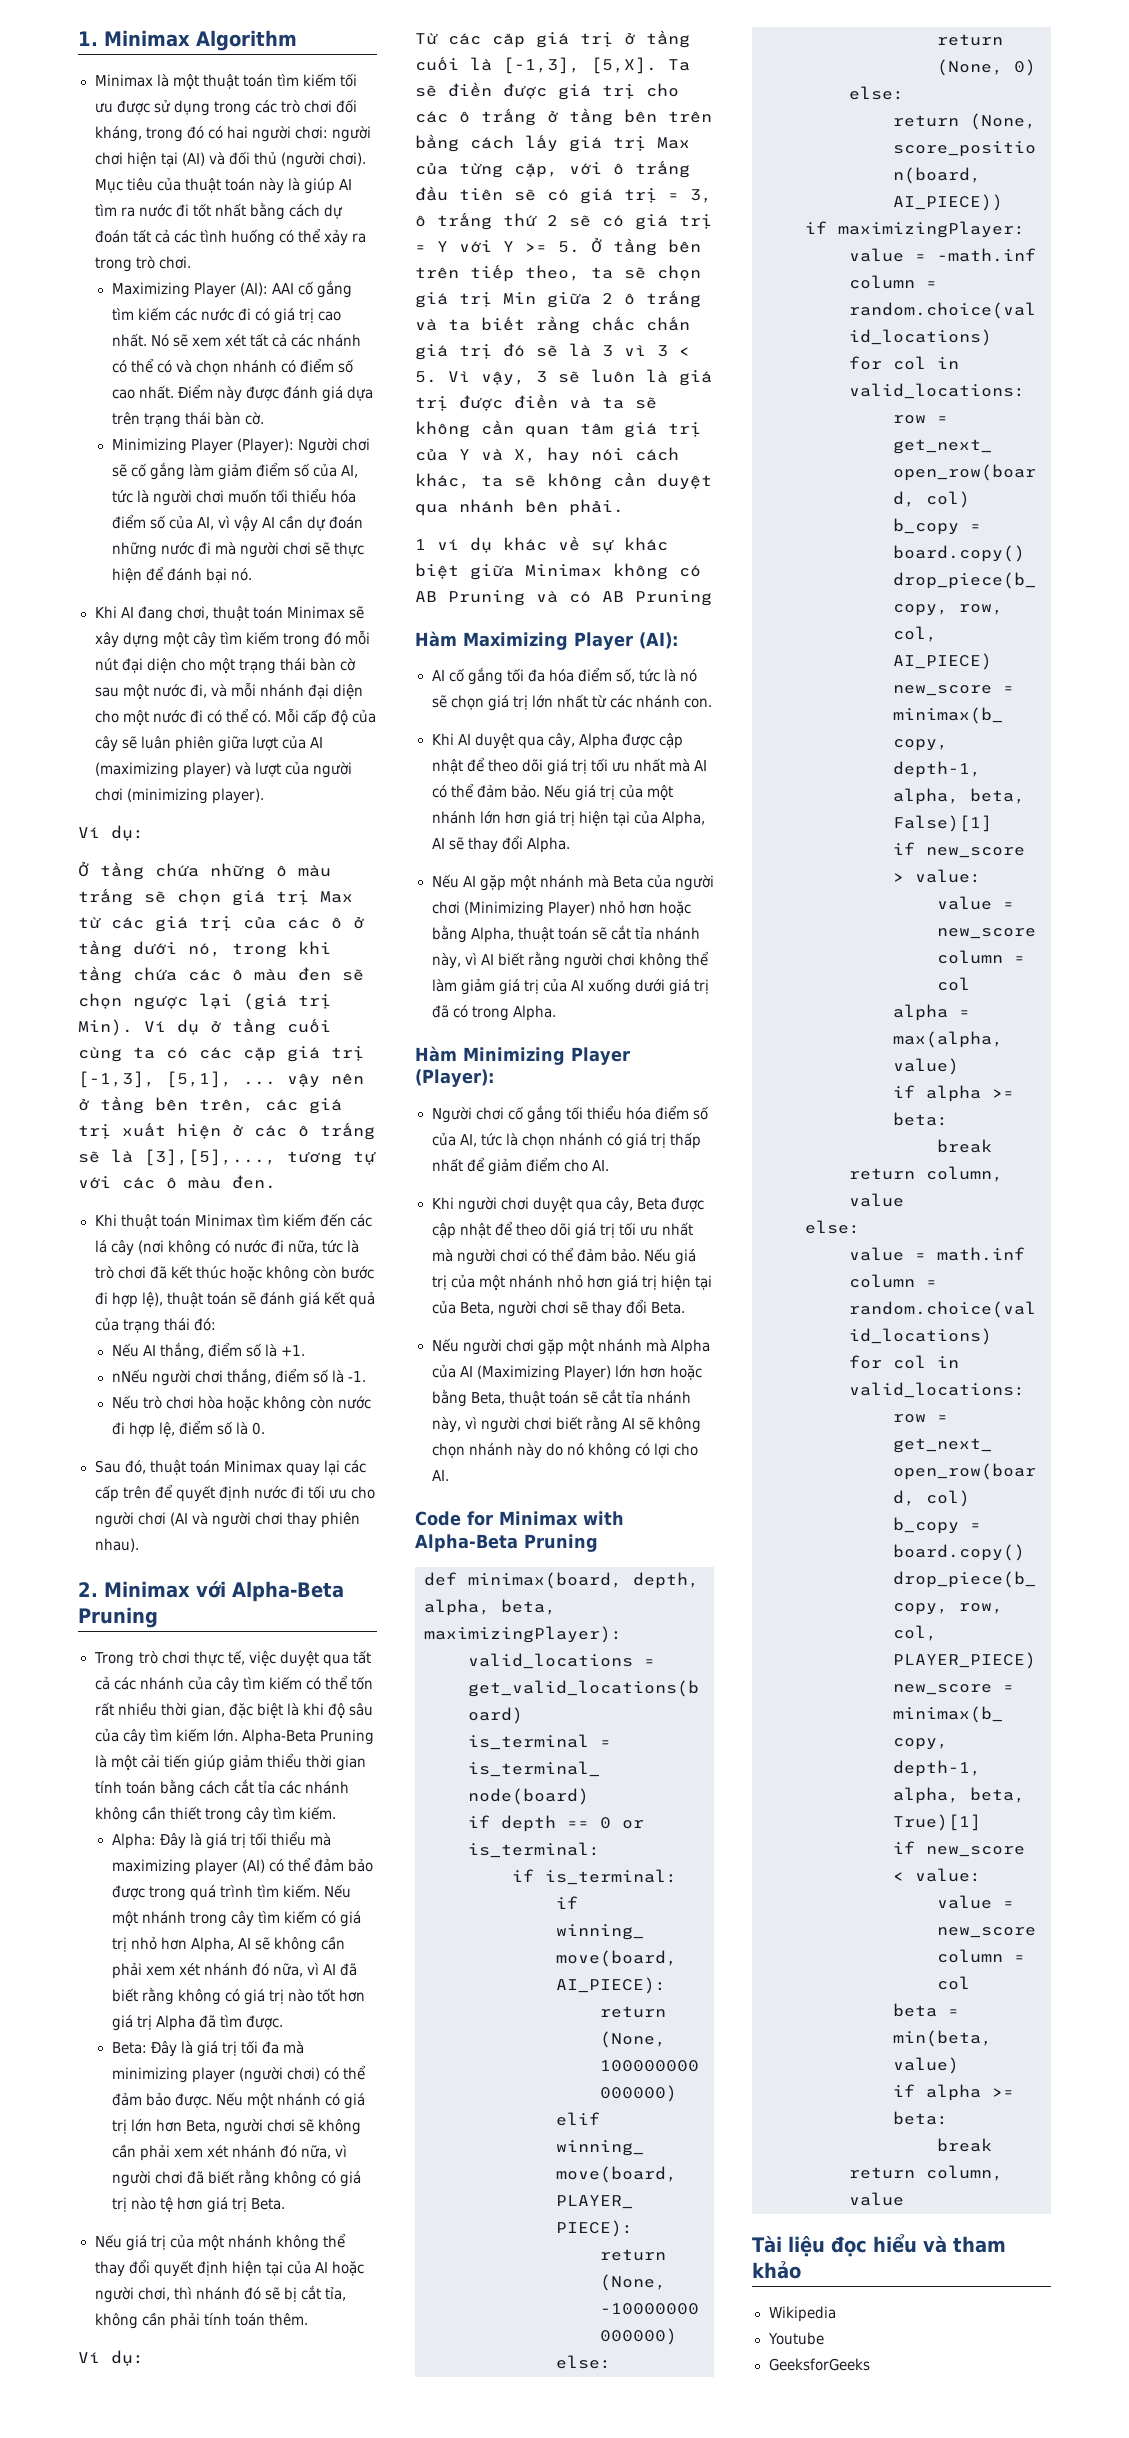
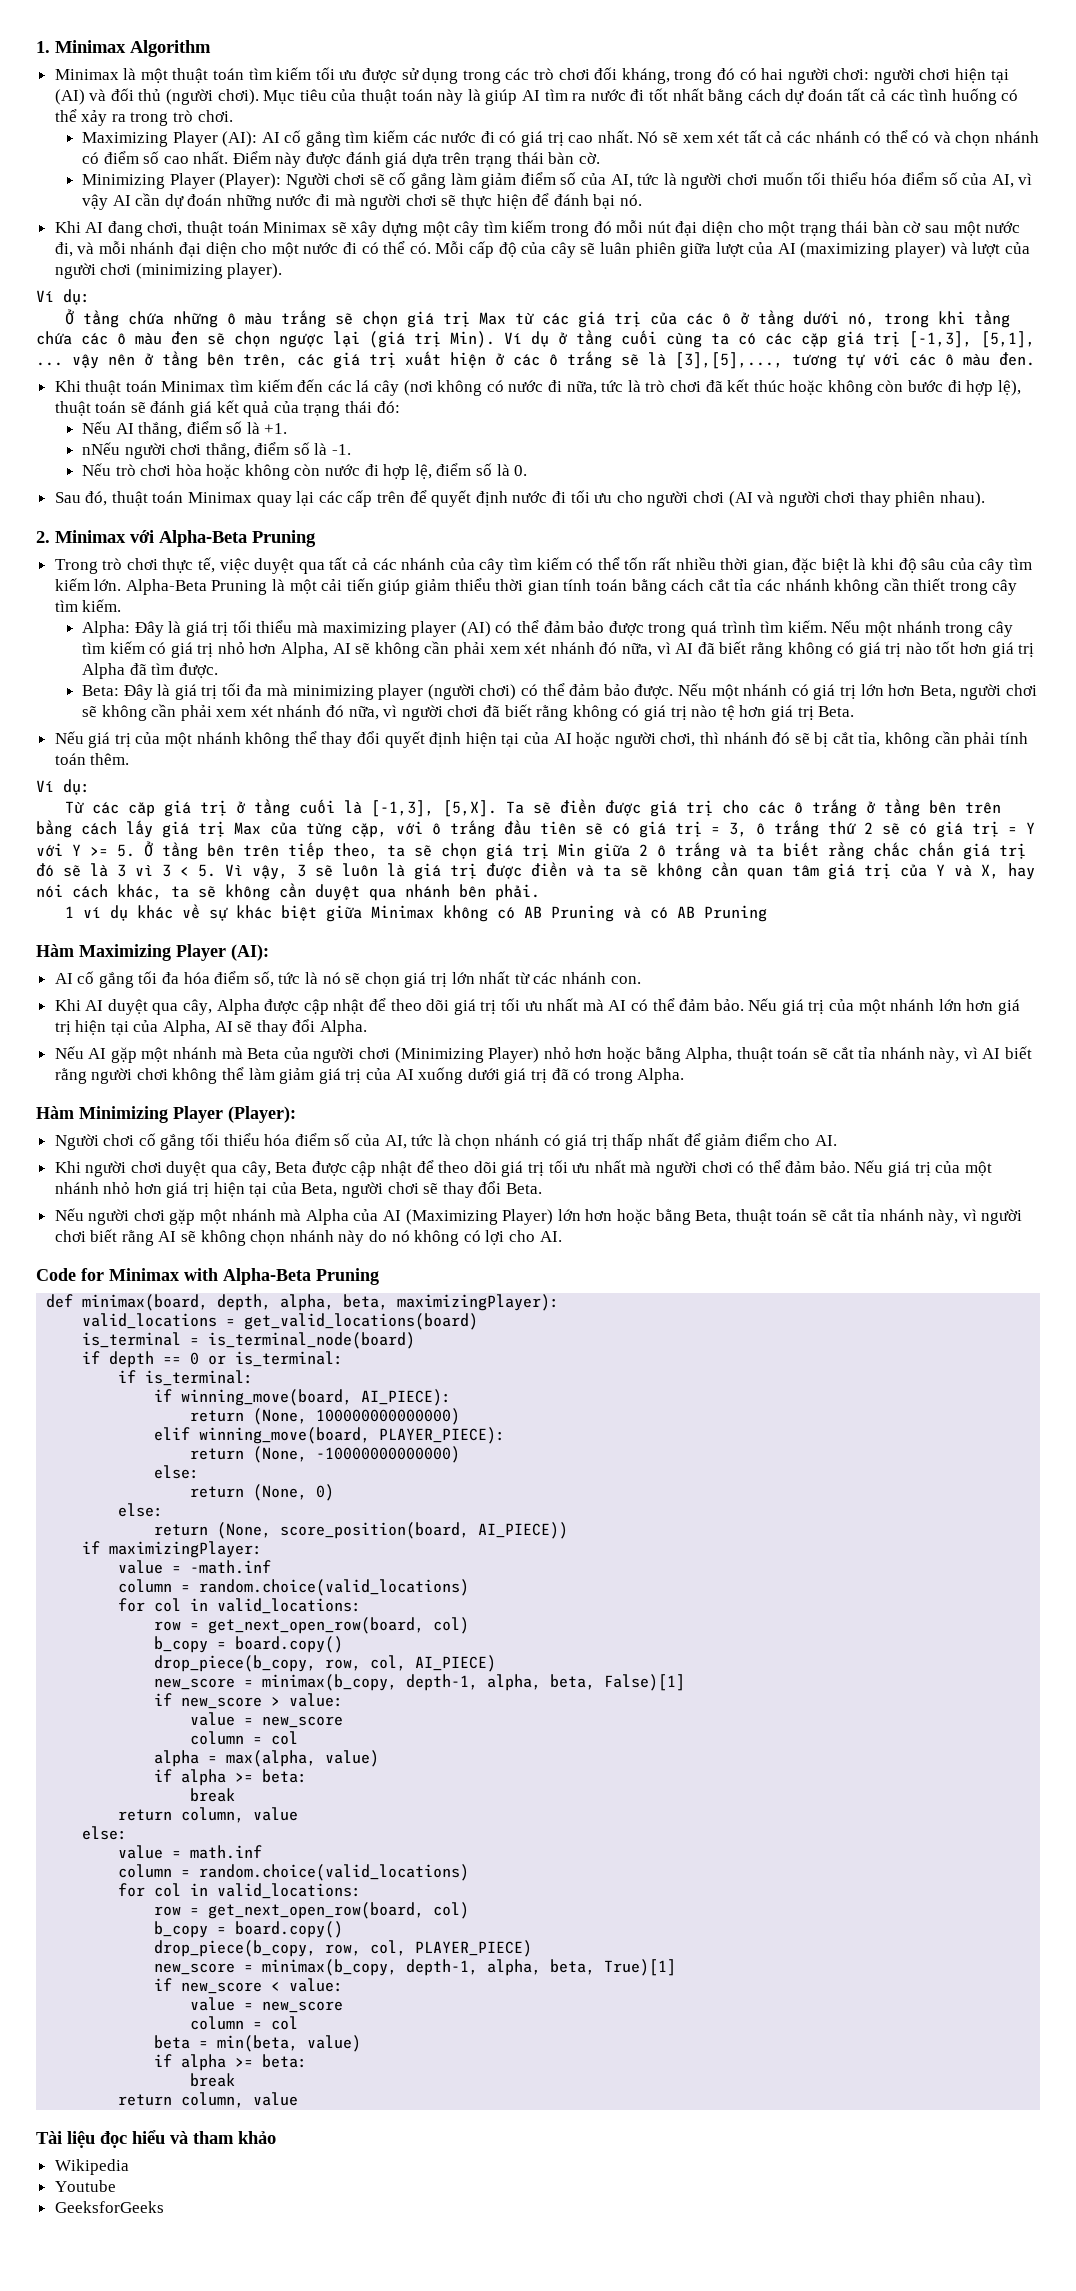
[271,283,294,294] AAI -> [261,132,280,143] AI

